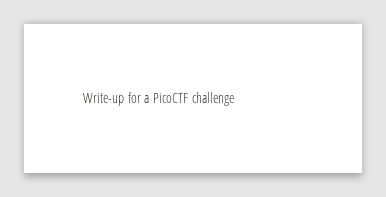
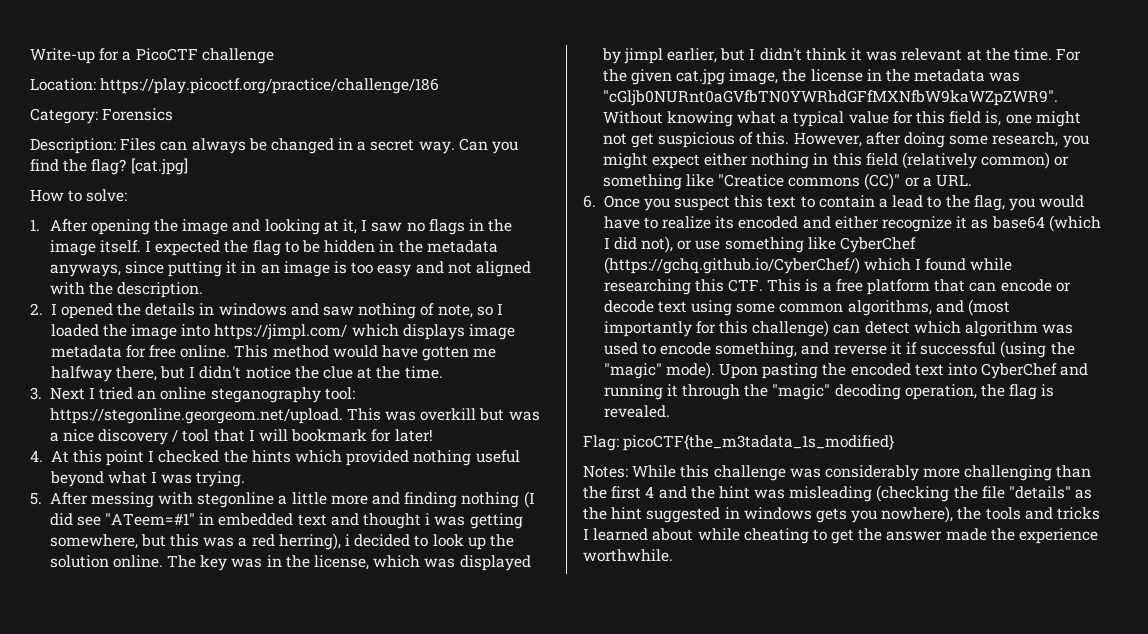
(234, 99) none -> [30,78,440,94] [30,108,174,124] [30,138,519,154] [30,158,188,175] [30,189,128,202] [30,219,513,235] [49,240,498,256] [49,261,531,277] [49,282,204,298] [30,303,503,319] [50,324,516,340] [50,345,497,361] [50,366,443,382] [30,387,355,403] [49,408,540,424] [49,429,433,445] [30,450,520,466] [49,471,246,487] [30,491,535,508] [49,513,523,529] [49,533,514,550] [49,555,531,571] [601,48,1082,64] [602,69,1021,85] [602,90,1058,106] [602,111,1081,127] [602,132,1089,148] [602,152,1070,169] [602,173,973,190] [583,195,1085,211] [603,215,1101,232] [603,236,917,253] [603,257,1013,274] [603,279,1071,295] [603,299,1011,316] [603,320,1074,337] [603,341,1075,358] [603,362,1089,379] [603,384,1055,400] [603,405,670,418] [583,434,895,451] [583,465,1092,481] [583,485,1093,502] [583,506,1101,523] [583,528,1099,544] [583,549,673,562] // Location: https://play.picoctf.org/practice/challenge/186 // Category: Forensics // Description: Files can always be changed in a secret way. Can you find the flag? [cat.jpg] // How to solve: // 1. After opening the image and looking at it, I saw no flags in the image itself. I expected the flag to be hidden in the metadata anyways, since putting it in an image is too easy and not aligned with the description. // 2. I opened the details in windows and saw nothing of note, so I loaded the image into https://jimpl.com/ which displays image metadata for free online. This method would have gotten me halfway there, but I didn't notice the clue at the time. // 3. Next I tried an online steganography tool: https://stegonline.georgeom.net/upload. This was overkill but was a nice discovery / tool that I will bookmark for later! // 4. At this point I checked the hints which provided nothing useful beyond what I was trying. // 5. After messing with stegonline a little more and finding nothing (I did see "ATeem=#1" in embedded text and thought i was getting somewhere, but this was a red herring), i decided to look up the solution online. The key was in the license, which was displayed by jimpl earlier, but I didn't think it was relevant at the time. For the given cat.jpg image, the license in the metadata was "cGljb0NURnt0aGVfbTN0YWRhdGFfMXNfbW9kaWZpZWR9". Without knowing what a typical value for this field is, one might not get suspicious of this. However, after doing some research, you might expect either nothing in this field (relatively common) or something like "Creatice commons (CC)" or a URL. // 6. Once you suspect this text to contain a lead to the flag, you would have to realize its encoded and either recognize it as base64 (which I did not), or use something like CyberChef (https://gchq.github.io/CyberChef/) which I found while researching this CTF. This is a free platform that can encode or decode text using some common algorithms, and (most importantly for this challenge) can detect which algorithm was used to encode something, and reverse it if successful (using the "magic" mode). Upon pasting the encoded text into CyberChef and running it through the "magic" decoding operation, the flag is revealed. // Flag: picoCTF{the_m3tadata_1s_modified} // Notes: While this challenge was considerably more challenging than the first 4 and the hint was misleading (checking the file "details" as the hint suggested in windows gets you nowhere), the tools and tricks I learned about while cheating to get the answer made the experience worthwhile.

